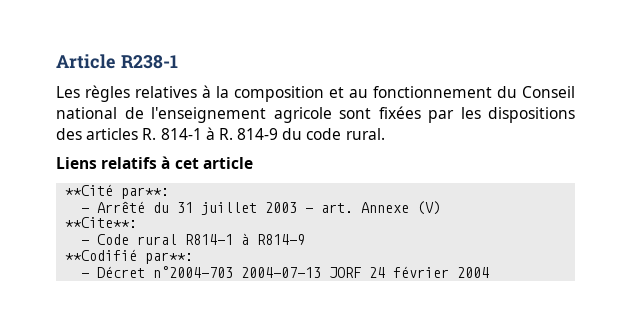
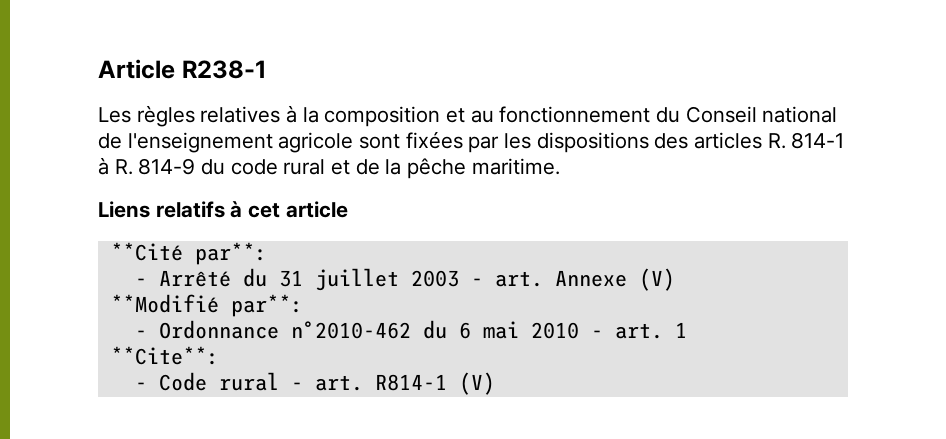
[345,128,385,140] rural. -> [283,158,560,179] rural et de la pêche maritime.
[65,217,138,228] [81,233,306,245] [65,249,194,264] [81,266,490,278] **Cite**: // - Code rural R814-1 à R814-9 // **Codifié par**: // - Décret n°2004-703 2004-07-13 JORF 24 février 2004 -> [110,294,303,317] [134,320,687,339] [110,346,219,365] [134,372,495,395] **Modifié par**: // - Ordonnance n°2010-462 du 6 mai 2010 - art. 1 // **Cite**: // - Code rural - art. R814-1 (V)

